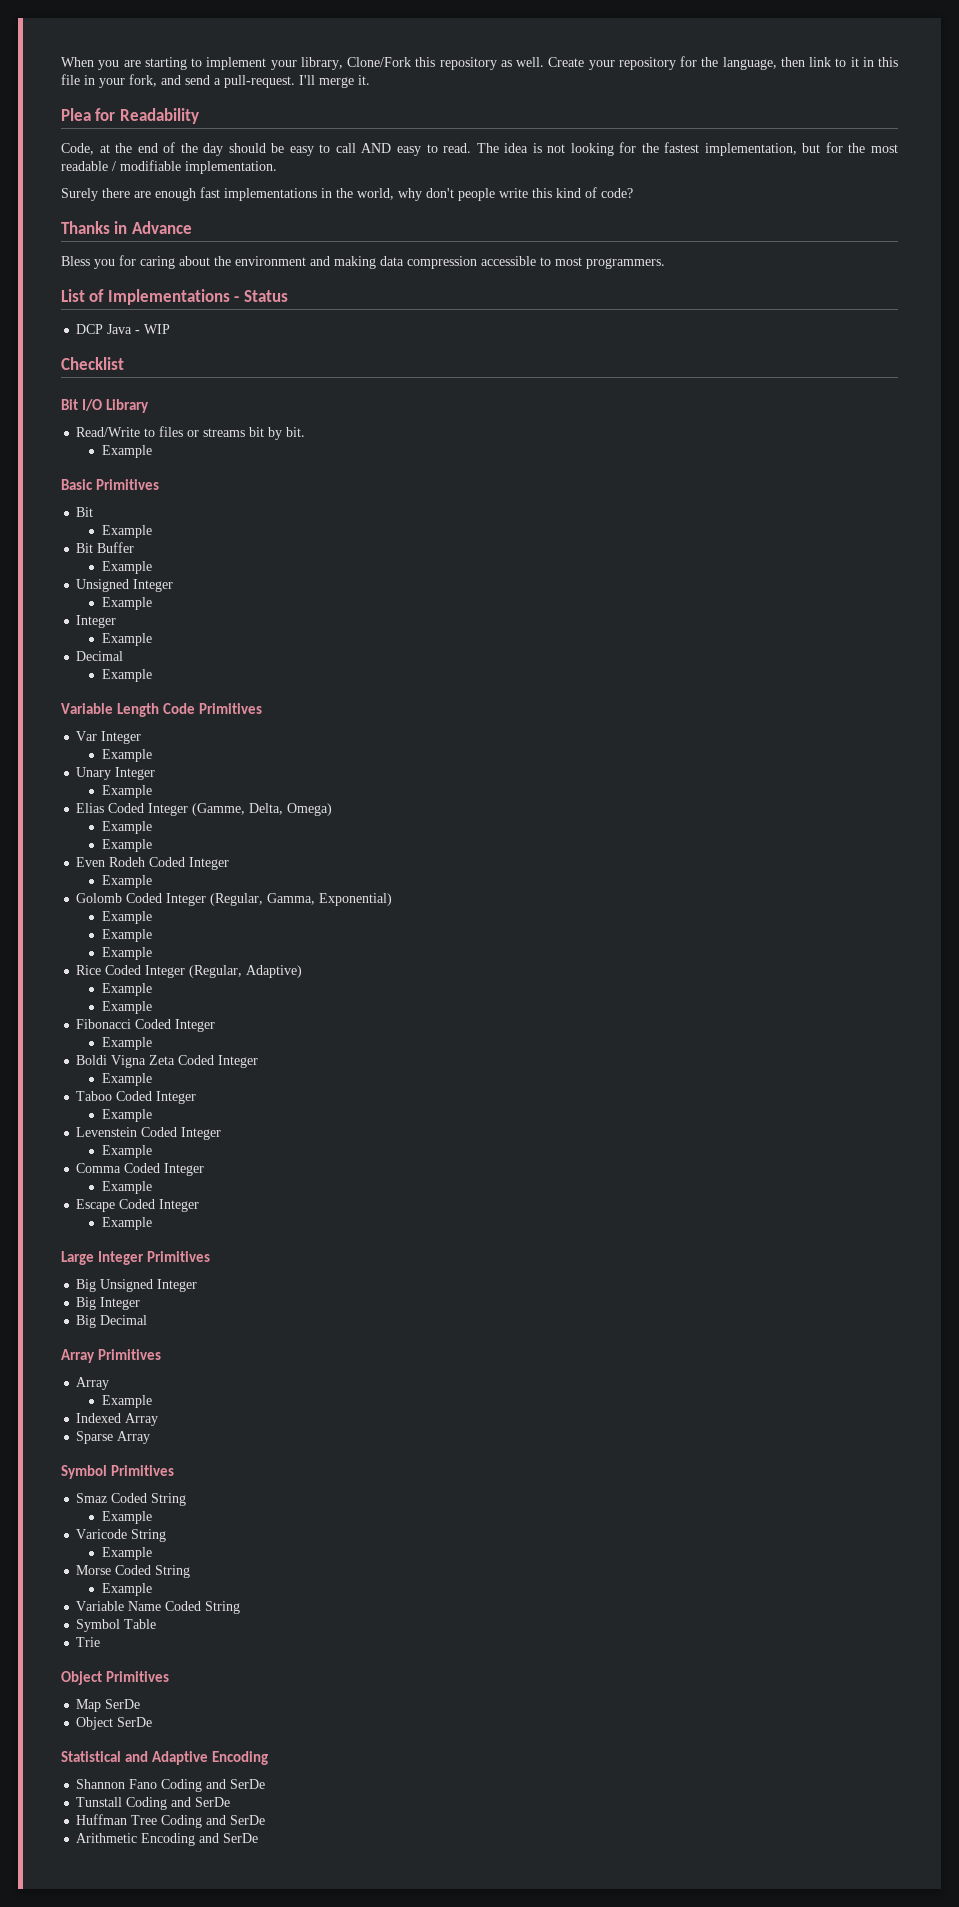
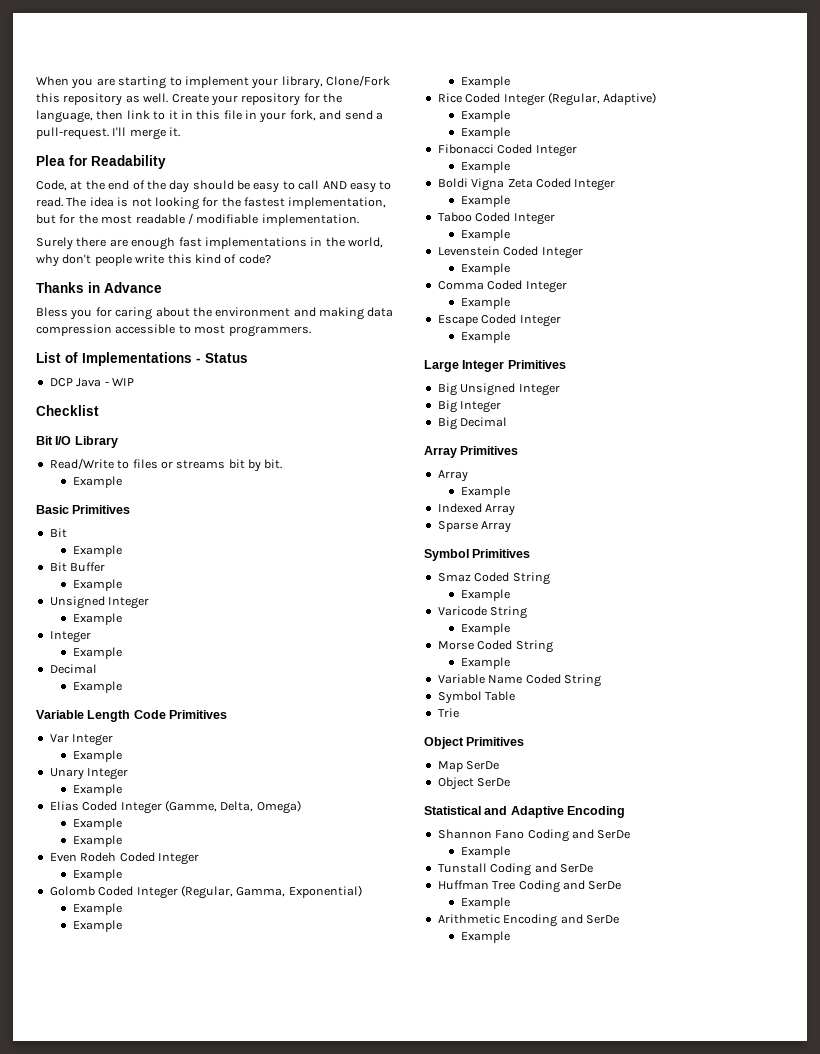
(266, 1784) none -> [460,846,510,858] // Example
(266, 1820) none -> [460,897,510,909] // Example
(259, 1838) none -> [460,931,510,943] // Example

